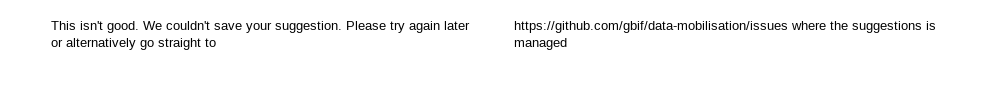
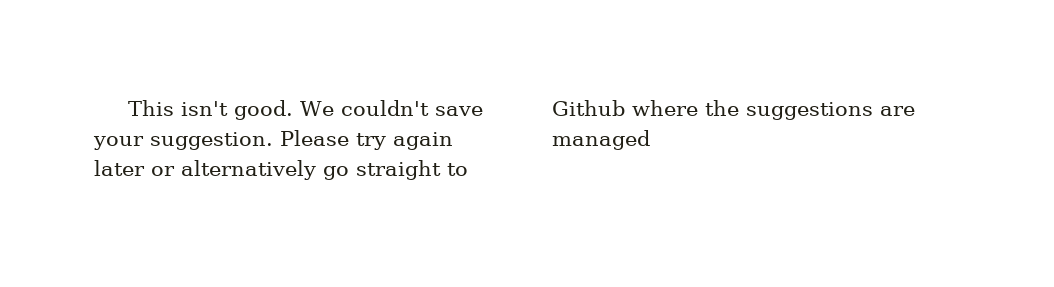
[514,21,788,33] https://github.com/gbif/data-mobilisation/issues -> [552,100,625,116] Github
[926,21,936,30] is -> [880,106,915,116] are

